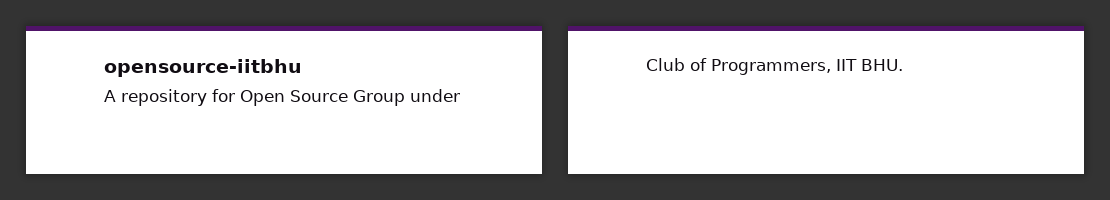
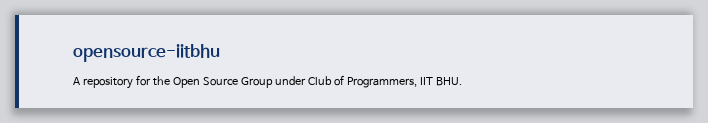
(235, 95) none -> [152,76,170,86] the

